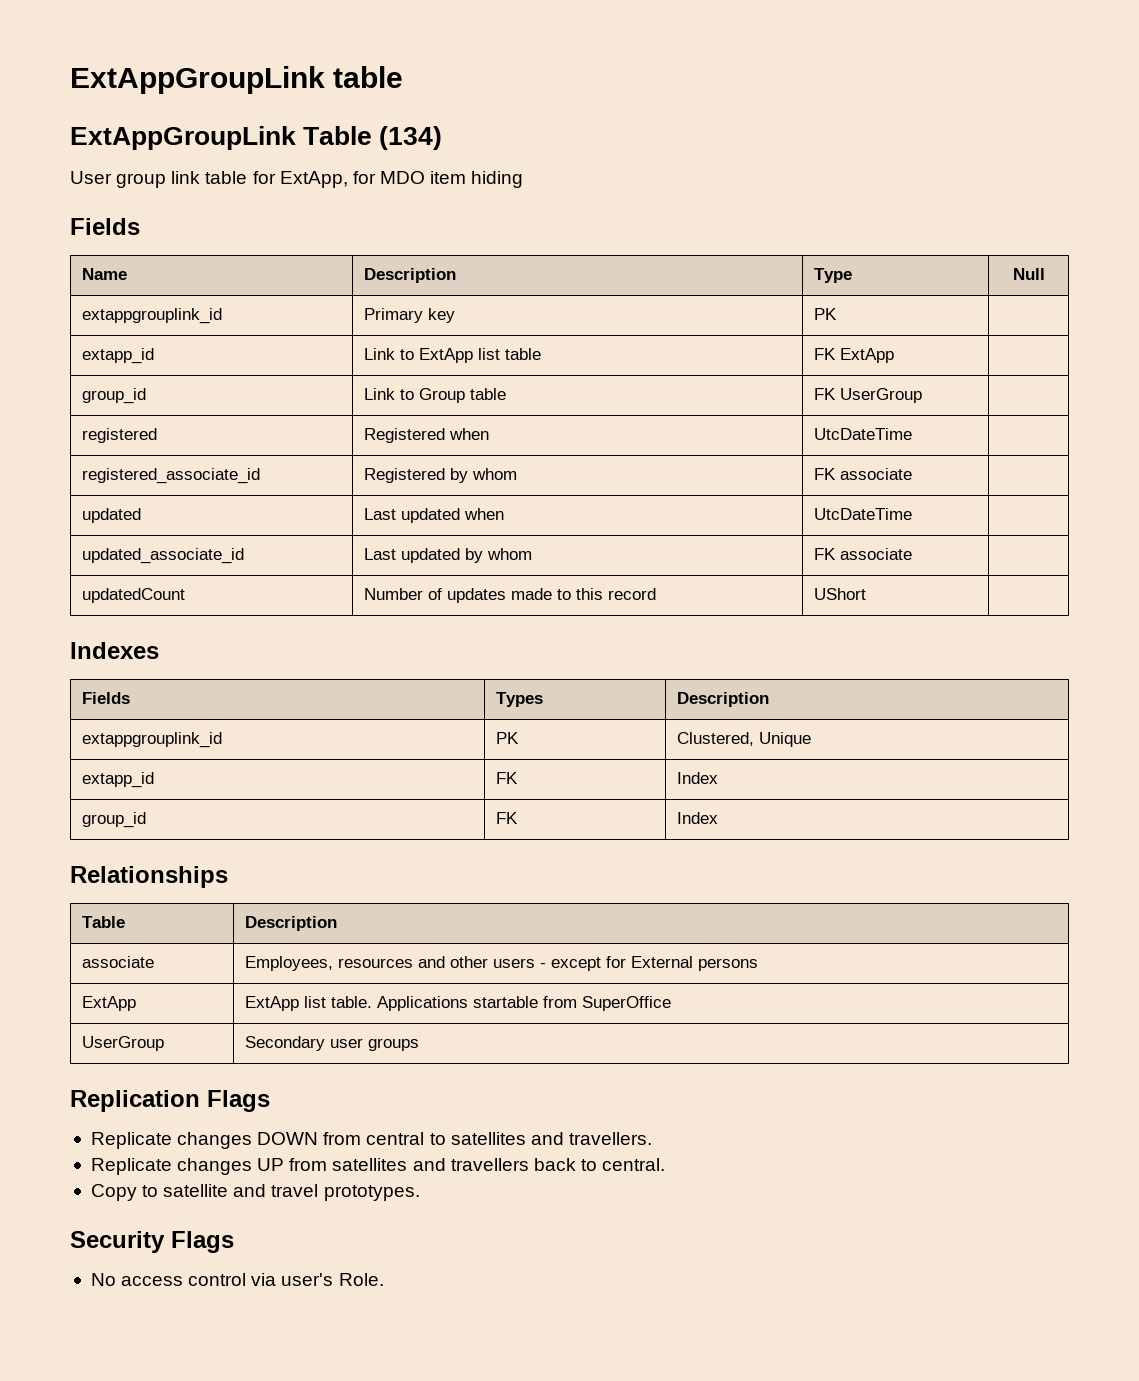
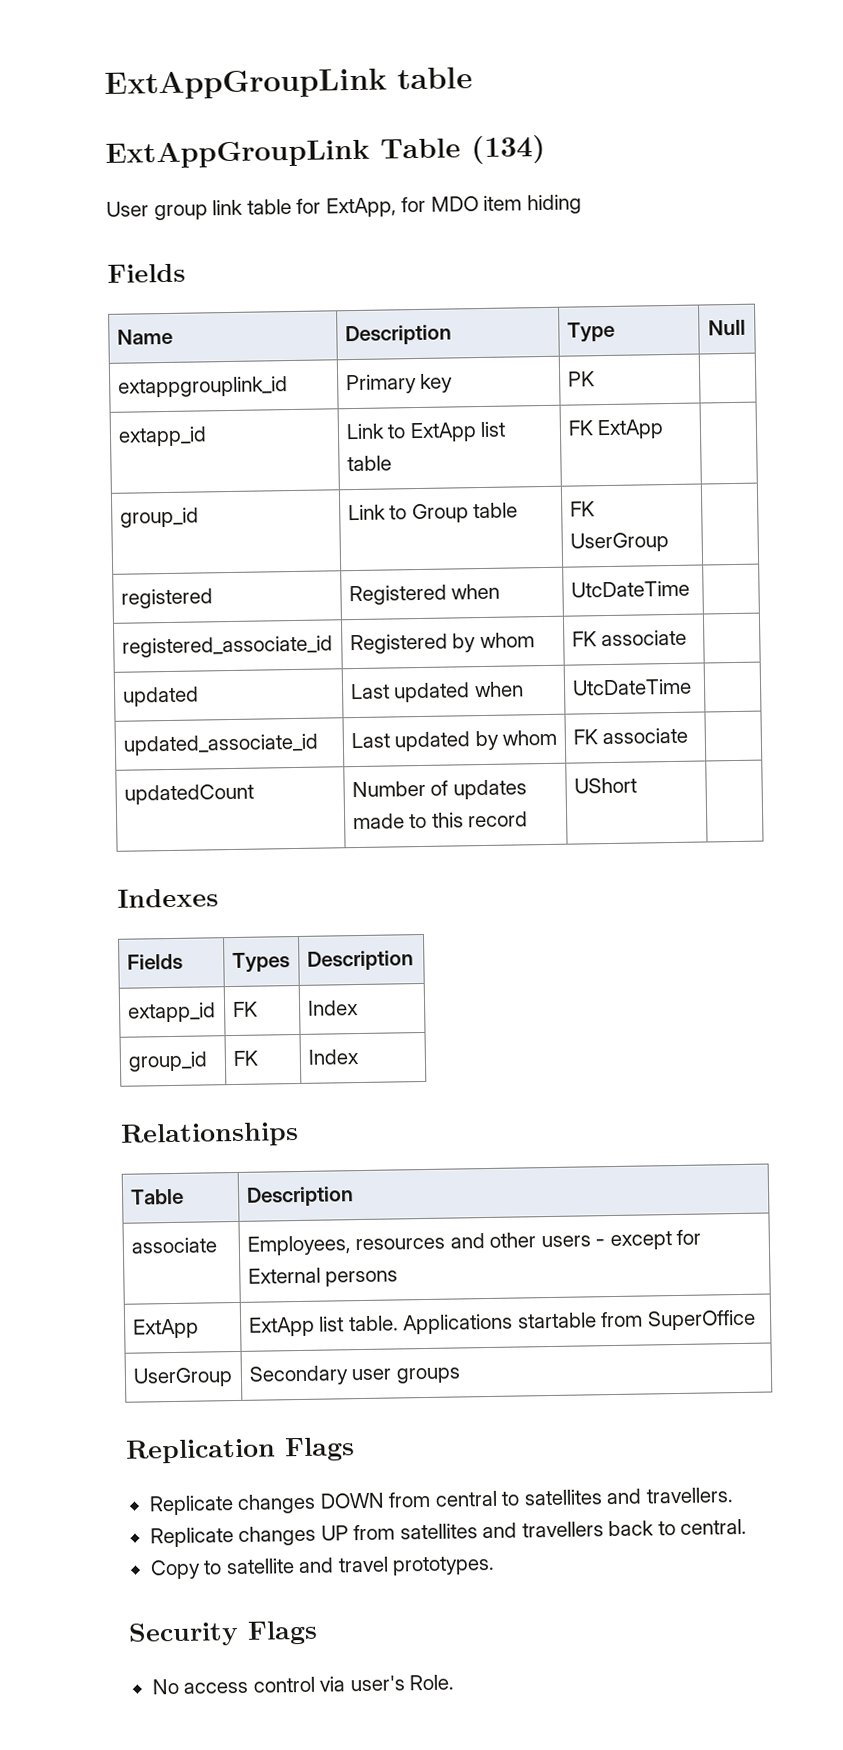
[81,732,222,748] [495,732,519,744] [676,732,811,747] // extappgrouplink_id | PK | Clustered, Unique -> (414, 960) none

